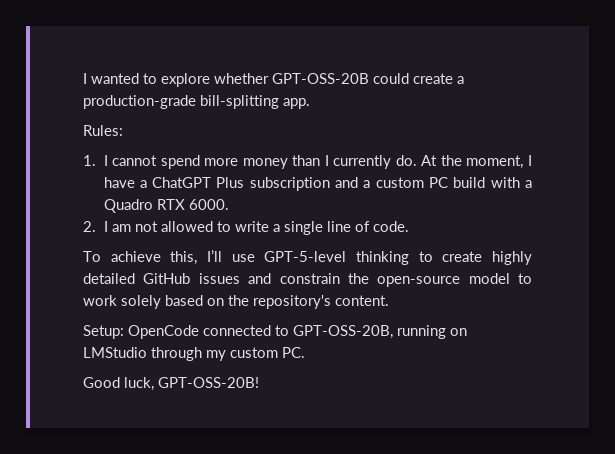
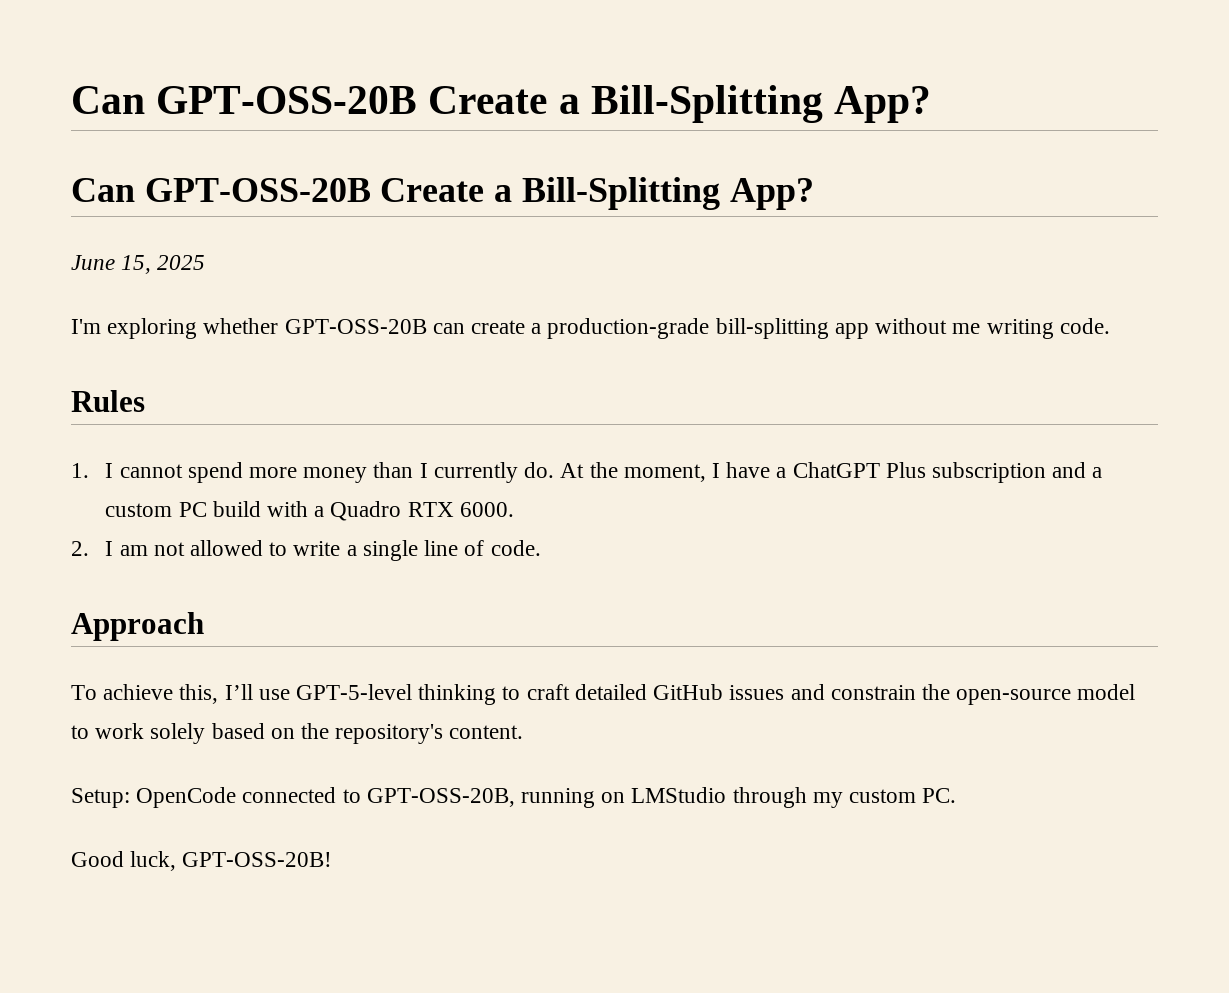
[83,73,210,87] I wanted to explore -> [71,85,932,123] [71,177,814,210] [71,255,206,274] [71,318,198,339] Can GPT-OSS-20B Create a Bill-Splitting App? // Can GPT-OSS-20B Create a Bill-Splitting App? // June 15, 2025 // I'm exploring
[373,73,409,84] could -> [432,323,465,334] can
[283,98,310,109] [83,125,123,136] app. // Rules: -> [834,318,1110,339] [71,390,145,412] app without me writing code. // Rules
(409, 226) none -> [71,612,204,641] // Approach
[442,251,532,265] create highly -> [526,684,570,700] craft

